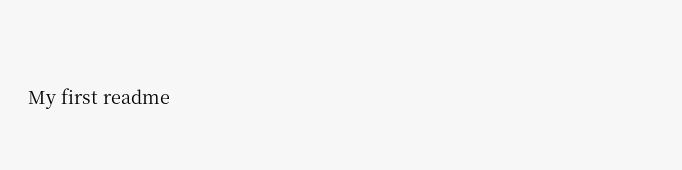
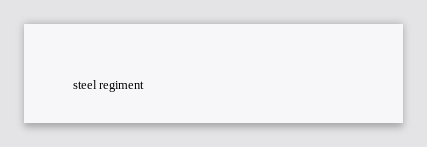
[28,88,170,109] My first readme -> [73,80,145,92] steel regiment

